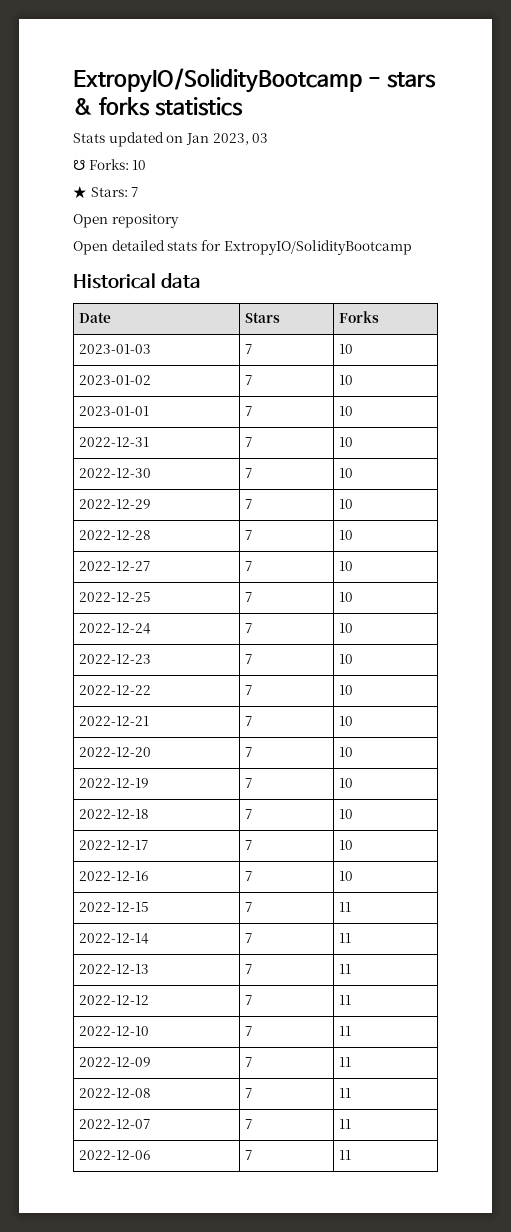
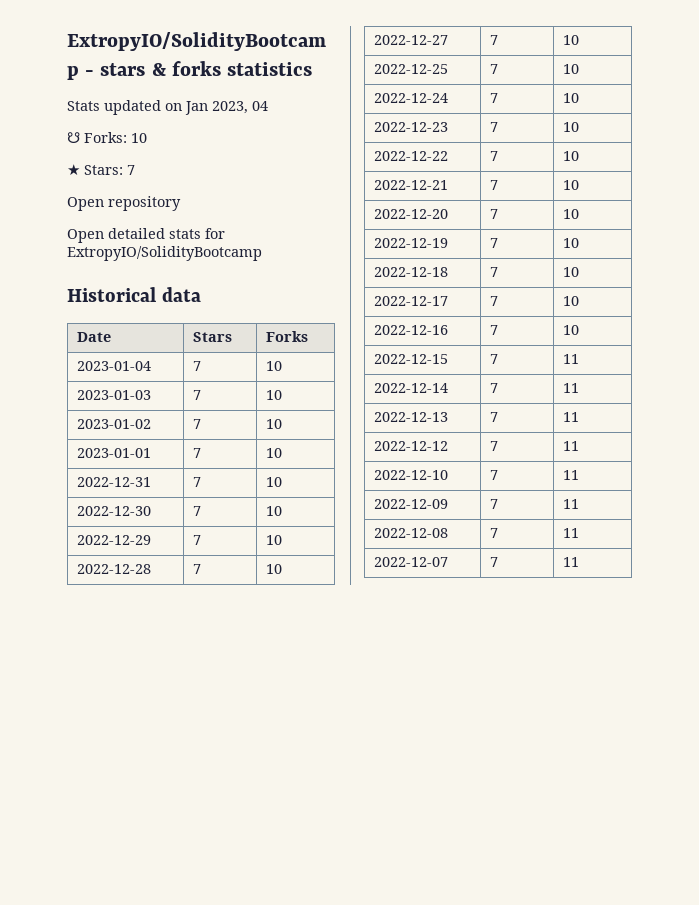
[252,133,269,143] 03 -> [252,101,268,111] 04
(380, 317) none -> [76,361,151,371] [192,361,201,371] [265,361,282,371] // 2023-01-04 | 7 | 10
[79,1150,152,1160] [245,1150,253,1160] [339,1150,352,1160] // 2022-12-06 | 7 | 11 -> (579, 562) none

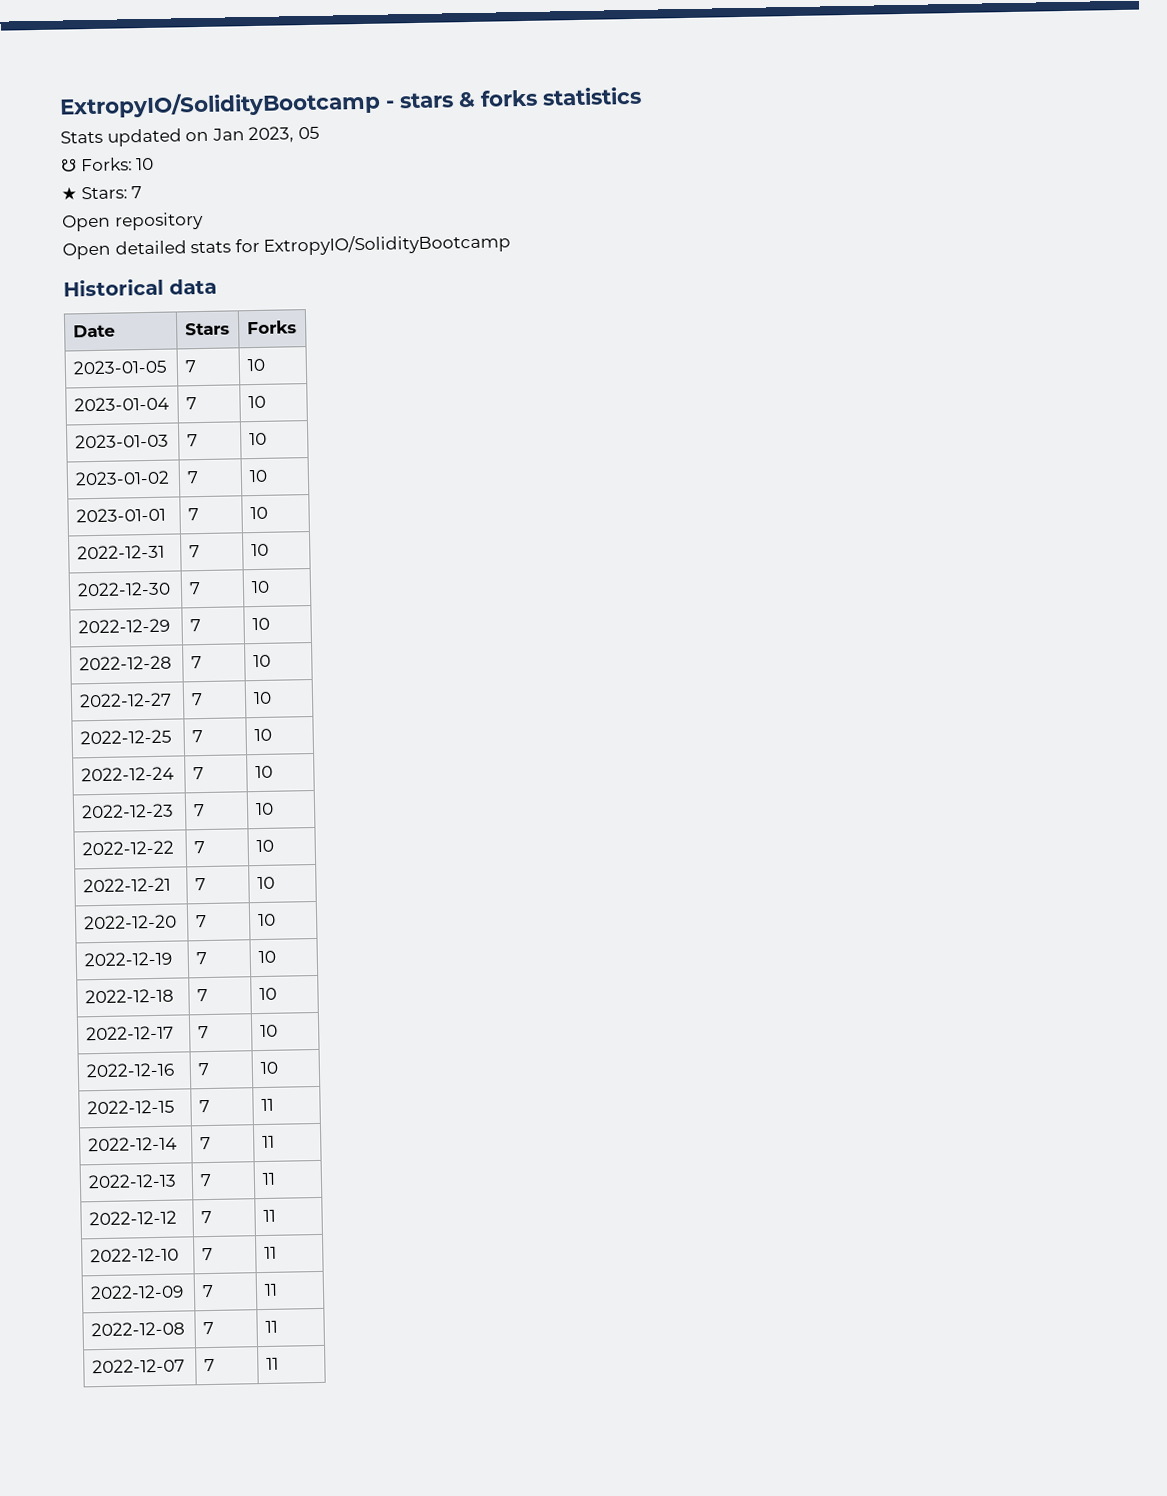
[252,101,268,111] 04 -> [297,126,320,140] 05
(308, 336) none -> [72,359,167,375] [184,360,196,373] [246,358,265,372] // 2023-01-05 | 7 | 10

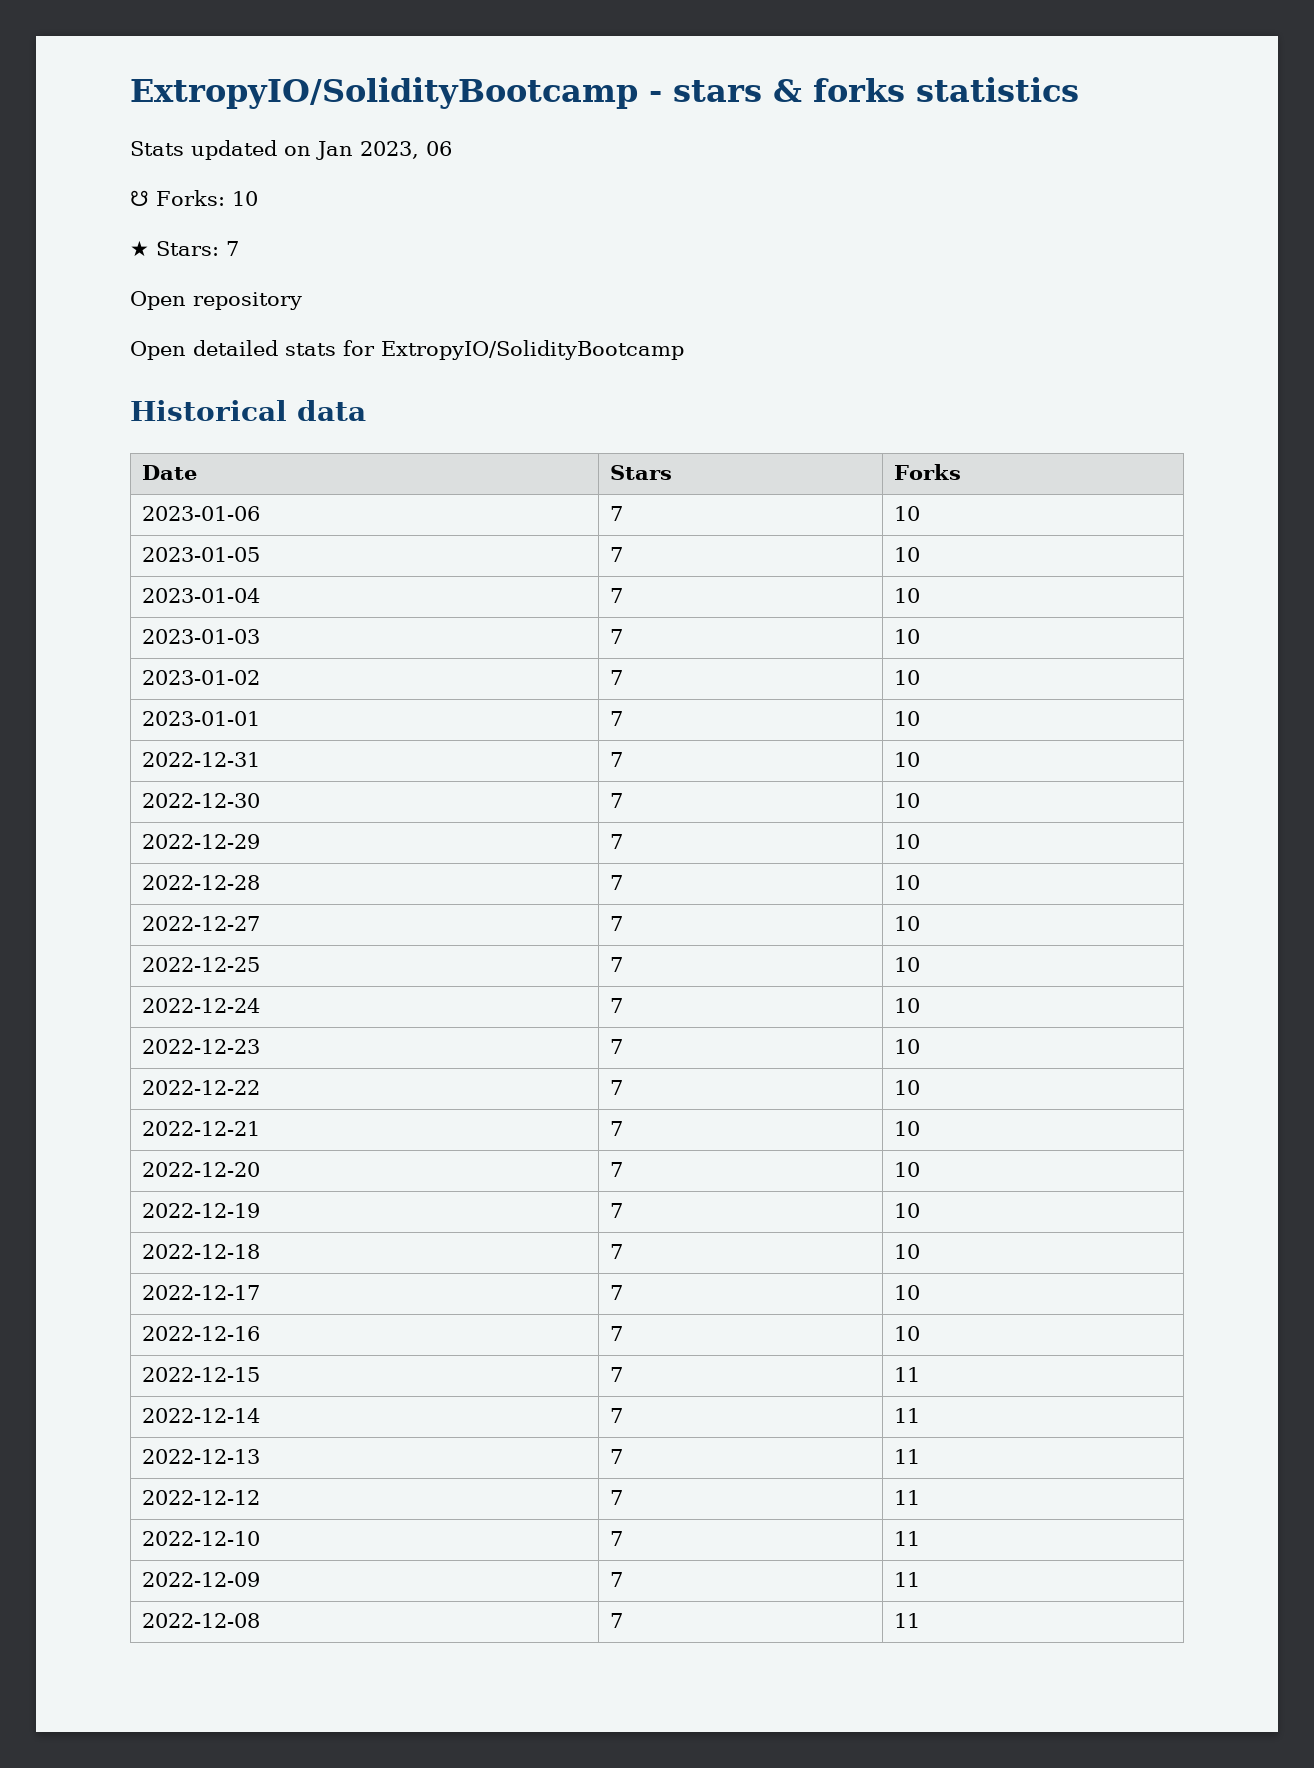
[297,126,320,140] 05 -> [426,141,452,156] 06
(297, 327) none -> [141,506,260,521] [609,506,623,521] [893,506,920,521] // 2023-01-06 | 7 | 10
[91,1358,185,1374] [203,1358,215,1372] [265,1357,279,1370] // 2022-12-07 | 7 | 11 -> (920, 1620) none

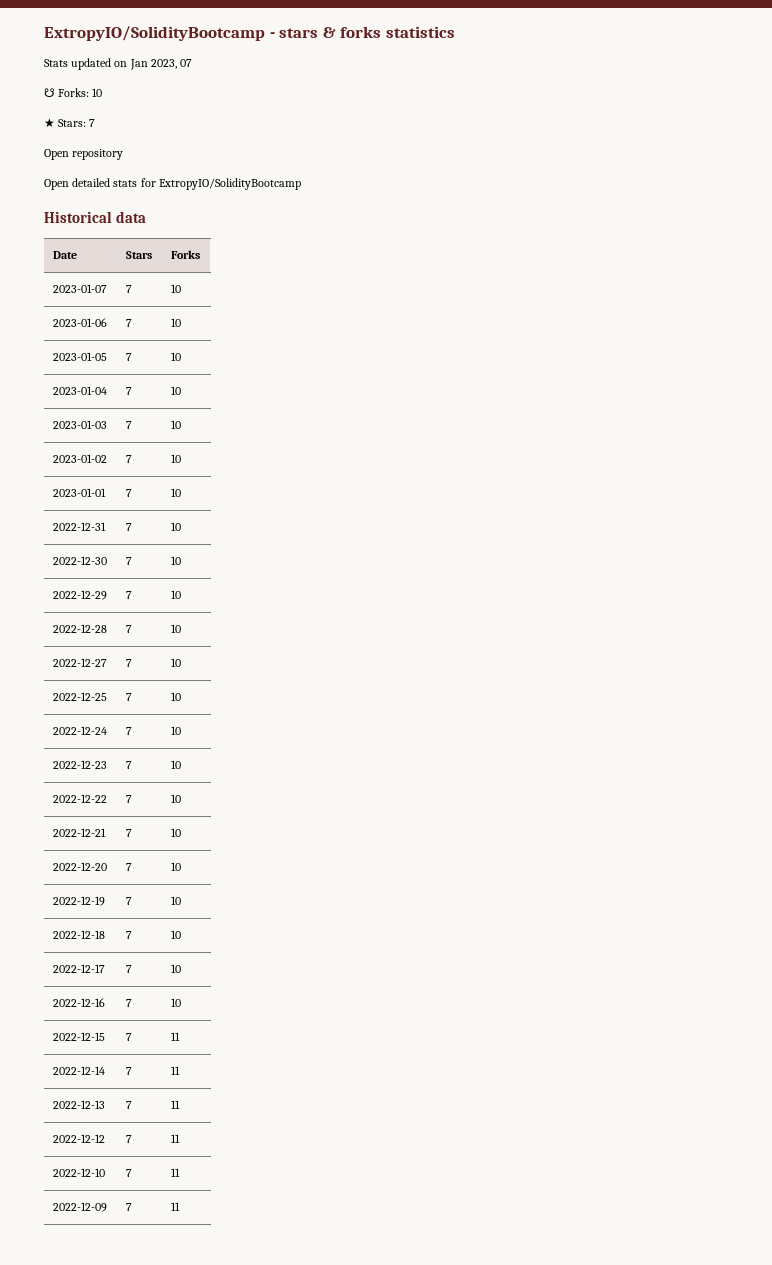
[426,141,452,156] 06 -> [180,59,193,67] 07
(961, 472) none -> [53,284,108,293] [126,285,133,293] [171,284,182,293] // 2023-01-07 | 7 | 10
[141,1613,260,1628] [609,1613,623,1628] [893,1613,920,1628] // 2022-12-08 | 7 | 11 -> (181, 1206) none

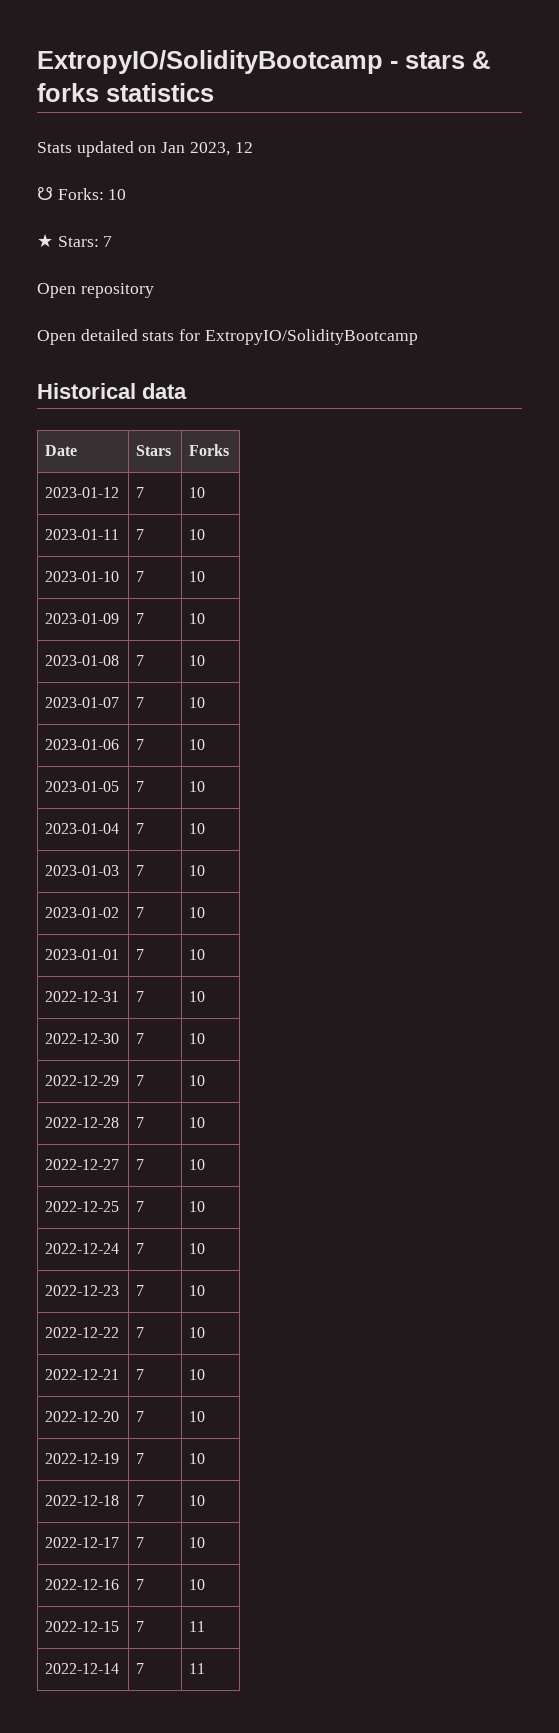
[180,59,193,67] 07 -> [234,142,253,153] 12
(201, 254) none -> [45,487,120,498] [136,487,145,498] [189,487,206,498] [45,529,120,540] [136,529,145,540] [189,529,206,540] [45,571,120,582] [136,571,145,582] [189,571,206,582] [45,613,120,624] [136,613,145,624] [189,613,206,624] [45,655,120,666] [136,655,145,666] [189,655,206,666] // 2023-01-12 | 7 | 10 // 2023-01-11 | 7 | 10 // 2023-01-10 | 7 | 10 // 2023-01-09 | 7 | 10 // 2023-01-08 | 7 | 10
[53,1100,106,1109] [126,1101,133,1109] [171,1100,181,1109] [53,1134,106,1143] [126,1135,133,1143] [171,1134,181,1143] [53,1168,106,1177] [126,1169,133,1177] [171,1168,181,1177] [53,1202,108,1212] [126,1203,133,1211] [171,1202,181,1211] // 2022-12-13 | 7 | 11 // 2022-12-12 | 7 | 11 // 2022-12-10 | 7 | 11 // 2022-12-09 | 7 | 11 -> (206, 1668) none

